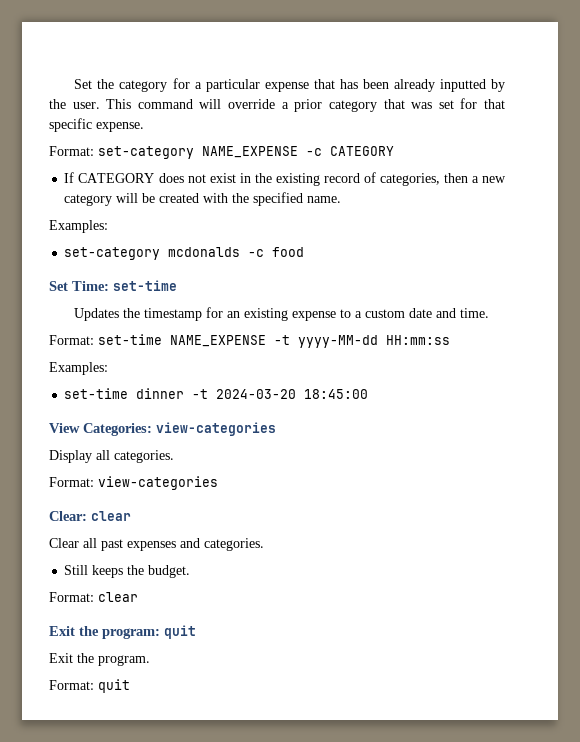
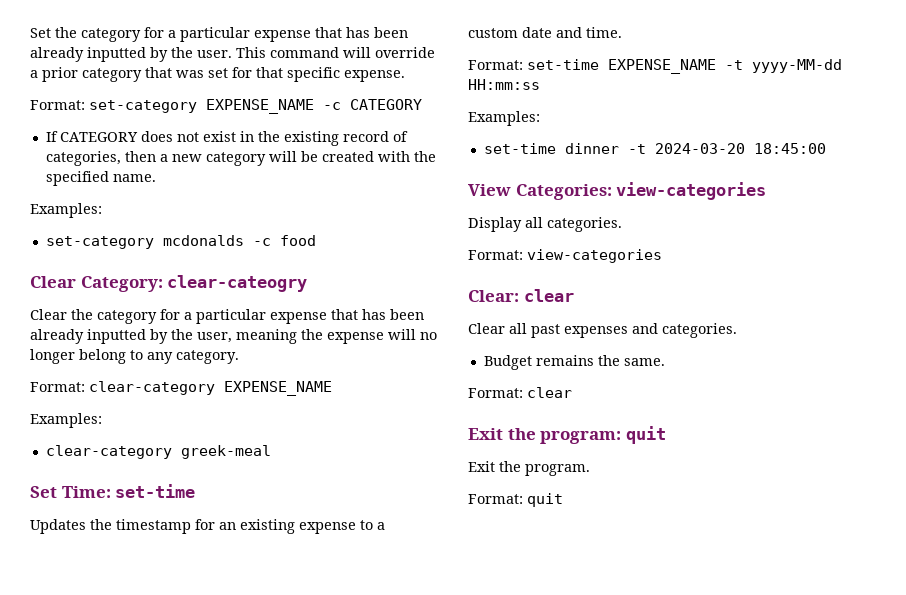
[202,146,298,158] NAME_EXPENSE -> [206,99,314,114] EXPENSE_NAME
(305, 252) none -> [30,275,308,292] [30,309,424,324] [30,329,437,344] [30,349,239,364] [30,381,332,396] [30,413,102,428] [45,445,271,459] // Clear Category: clear-cateogry // Clear the category for a particular expense that has been already inputted by the user, meaning the expense will no longer belong to any category. // Format: clear-category EXPENSE_NAME // Examples: // clear-category greek-meal
[170,335,266,347] NAME_EXPENSE -> [608,59,716,74] EXPENSE_NAME
[64,565,191,578] Still keeps the budget. -> [483,355,665,370] Budget remains the same.

